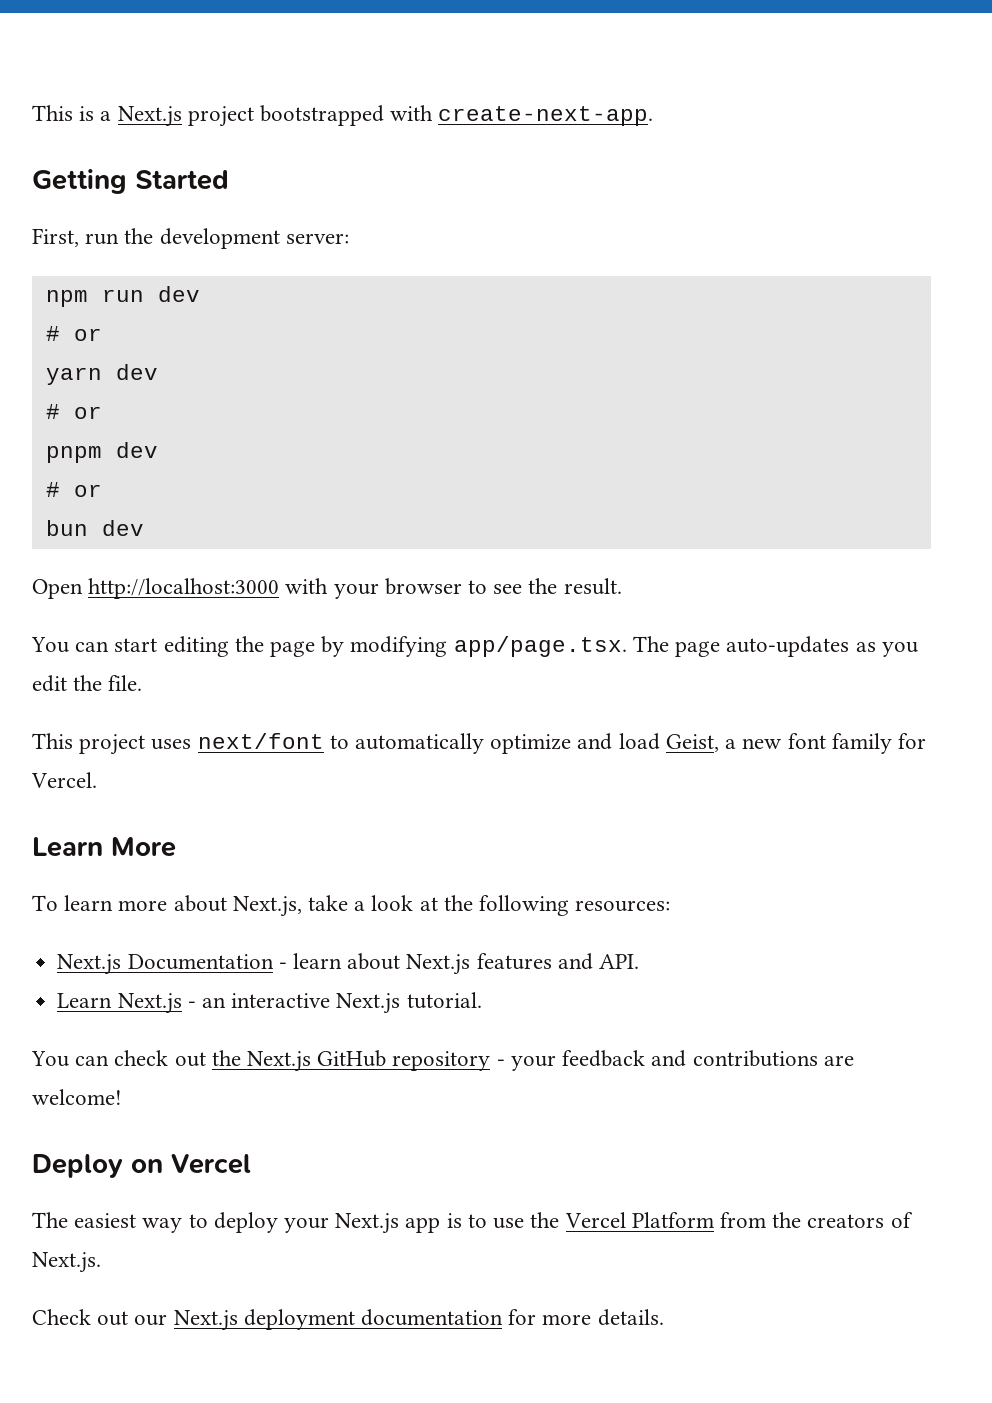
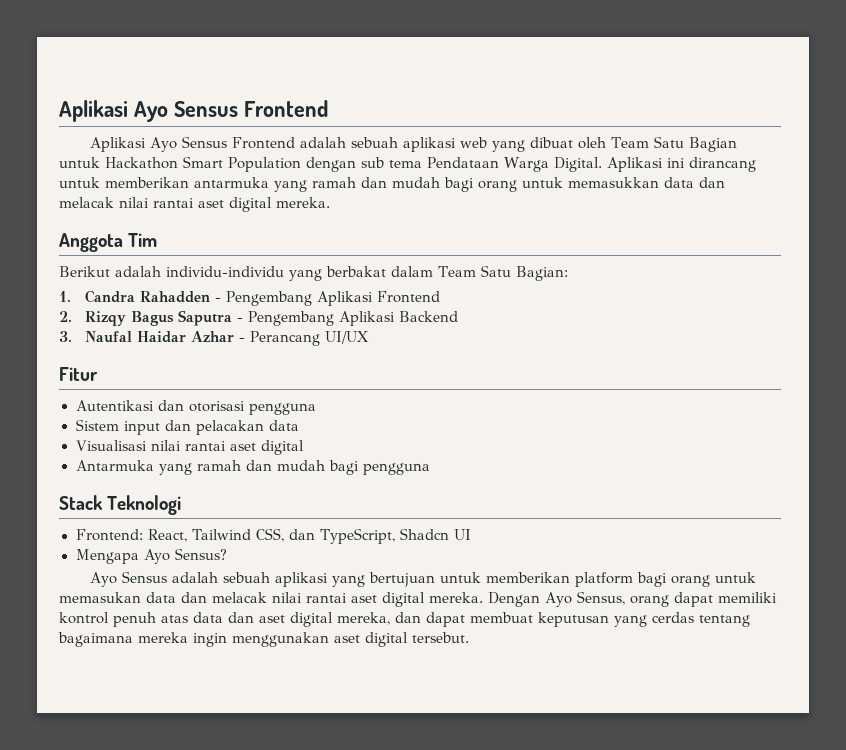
[32,105,654,127] [32,169,229,194] [32,228,349,249] [45,286,200,307] [45,326,102,341] [45,364,158,385] [45,404,102,419] [45,442,158,463] [45,482,102,497] [45,520,144,536] [32,578,622,599] [31,636,918,657] [32,675,143,692] [32,733,926,755] [31,772,97,788] [32,837,176,857] [32,895,671,917] [57,953,639,975] [57,992,482,1014] [31,1050,854,1072] [32,1089,122,1105] [32,1154,251,1178] [32,1212,913,1234] [32,1252,101,1273] [32,1309,664,1331] This is a Next.js project bootstrapped with create-next-app. // Getting Started // First, run the development server: // npm run dev // # or // yarn dev // # or // pnpm dev // # or // bun dev // Open http://localhost:3000 with your browser to see the result. // You can start editing the page by modifying app/page.tsx. The page auto-updates as you edit the file. // This project uses next/font to automatically optimize and load Geist, a new font family for Vercel. // Learn More // To learn more about Next.js, take a look at the following resources: // Next.js Documentation - learn about Next.js features and API. // Learn Next.js - an interactive Next.js tutorial. // You can check out the Next.js GitHub repository - your feedback and contributions are welcome! // Deploy on Vercel // The easiest way to deploy your Next.js app is to use the Vercel Platform from the creators of Next.js. // Check out our Next.js deployment documentation for more details. -> [59,100,328,122] [89,136,737,152] [59,156,756,172] [59,177,725,192] [59,197,330,212] [59,233,158,252] [59,265,568,281] [59,290,440,306] [59,310,458,326] [59,331,369,346] [59,367,98,381] [75,400,316,415] [75,419,299,435] [75,440,304,455] [75,460,430,475] [59,495,182,515] [75,528,472,544] [75,548,228,564] [89,571,756,587] [59,591,777,607] [59,612,750,627] [58,632,469,647] Aplikasi Ayo Sensus Frontend // Aplikasi Ayo Sensus Frontend adalah sebuah aplikasi web yang dibuat oleh Team Satu Bagian untuk Hackathon Smart Population dengan sub tema Pendataan Warga Digital. Aplikasi ini dirancang untuk memberikan antarmuka yang ramah dan mudah bagi orang untuk memasukkan data dan melacak nilai rantai aset digital mereka. // Anggota Tim // Berikut adalah individu-individu yang berbakat dalam Team Satu Bagian: // 1. Candra Rahadden - Pengembang Aplikasi Frontend // 2. Rizqy Bagus Saputra - Pengembang Aplikasi Backend // 3. Naufal Haidar Azhar - Perancang UI/UX // Fitur // Autentikasi dan otorisasi pengguna // Sistem input dan pelacakan data // Visualisasi nilai rantai aset digital // Antarmuka yang ramah dan mudah bagi pengguna // Stack Teknologi // Frontend: React, Tailwind CSS, dan TypeScript, Shadcn UI // Mengapa Ayo Sensus? // Ayo Sensus adalah sebuah aplikasi yang bertujuan untuk memberikan platform bagi orang untuk memasukan data dan melacak nilai rantai aset digital mereka. Dengan Ayo Sensus, orang dapat memiliki kontrol penuh atas data dan aset digital mereka, dan dapat membuat keputusan yang cerdas tentang bagaimana mereka ingin menggunakan aset digital tersebut.

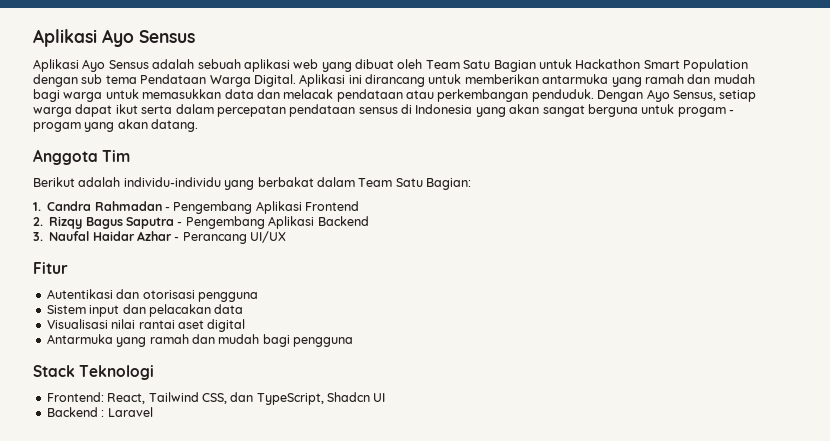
[59,100,328,122] [89,136,295,152] Aplikasi Ayo Sensus Frontend // Aplikasi Ayo Sensus Frontend -> [33,29,195,47] [33,59,149,72] Aplikasi Ayo Sensus // Aplikasi Ayo Sensus
[478,180,517,192] orang -> [63,92,103,102] warga
[119,197,330,212] nilai rantai aset digital mereka. -> [336,89,757,102] [33,104,734,117] [33,119,199,132] pendataan atau perkembangan penduduk. Dengan Ayo Sensus, setiap warga dapat ikut serta dalam percepatan pendataan sensus di Indonesia yang akan sangat berguna untuk progam - progam yang akan datang.
[139,291,210,303] Rahadden -> [94,201,162,211] Rahmadan
[75,548,228,564] [89,571,756,587] [59,591,777,607] [59,612,750,627] [58,632,469,647] Mengapa Ayo Sensus? // Ayo Sensus adalah sebuah aplikasi yang bertujuan untuk memberikan platform bagi orang untuk memasukan data dan melacak nilai rantai aset digital mereka. Dengan Ayo Sensus, orang dapat memiliki kontrol penuh atas data dan aset digital mereka, dan dapat membuat keputusan yang cerdas tentang bagaimana mereka ingin menggunakan aset digital tersebut. -> [46,407,153,417] Backend : Laravel

